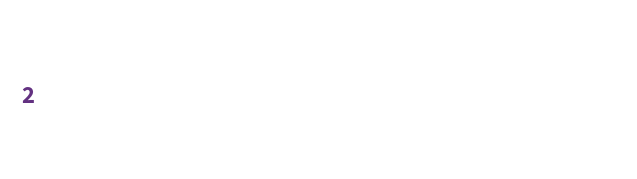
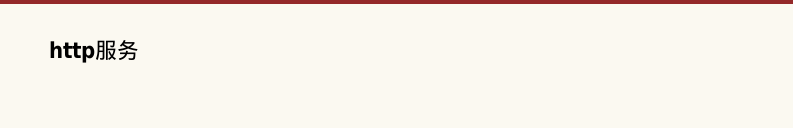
[22,87,35,103] 2 -> [49,40,139,63] http服务

